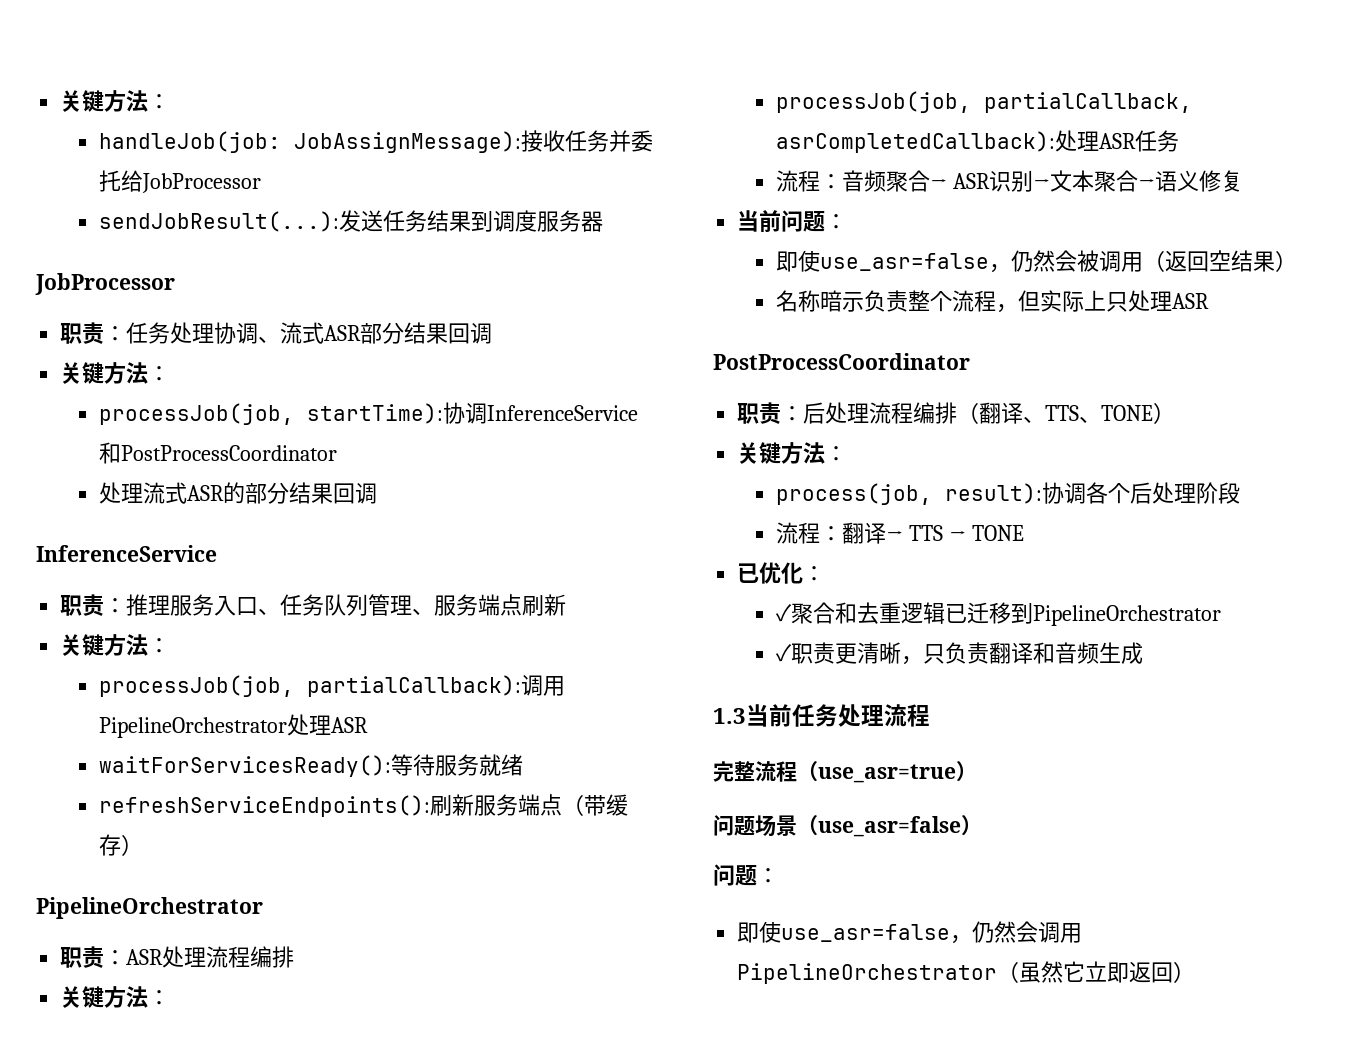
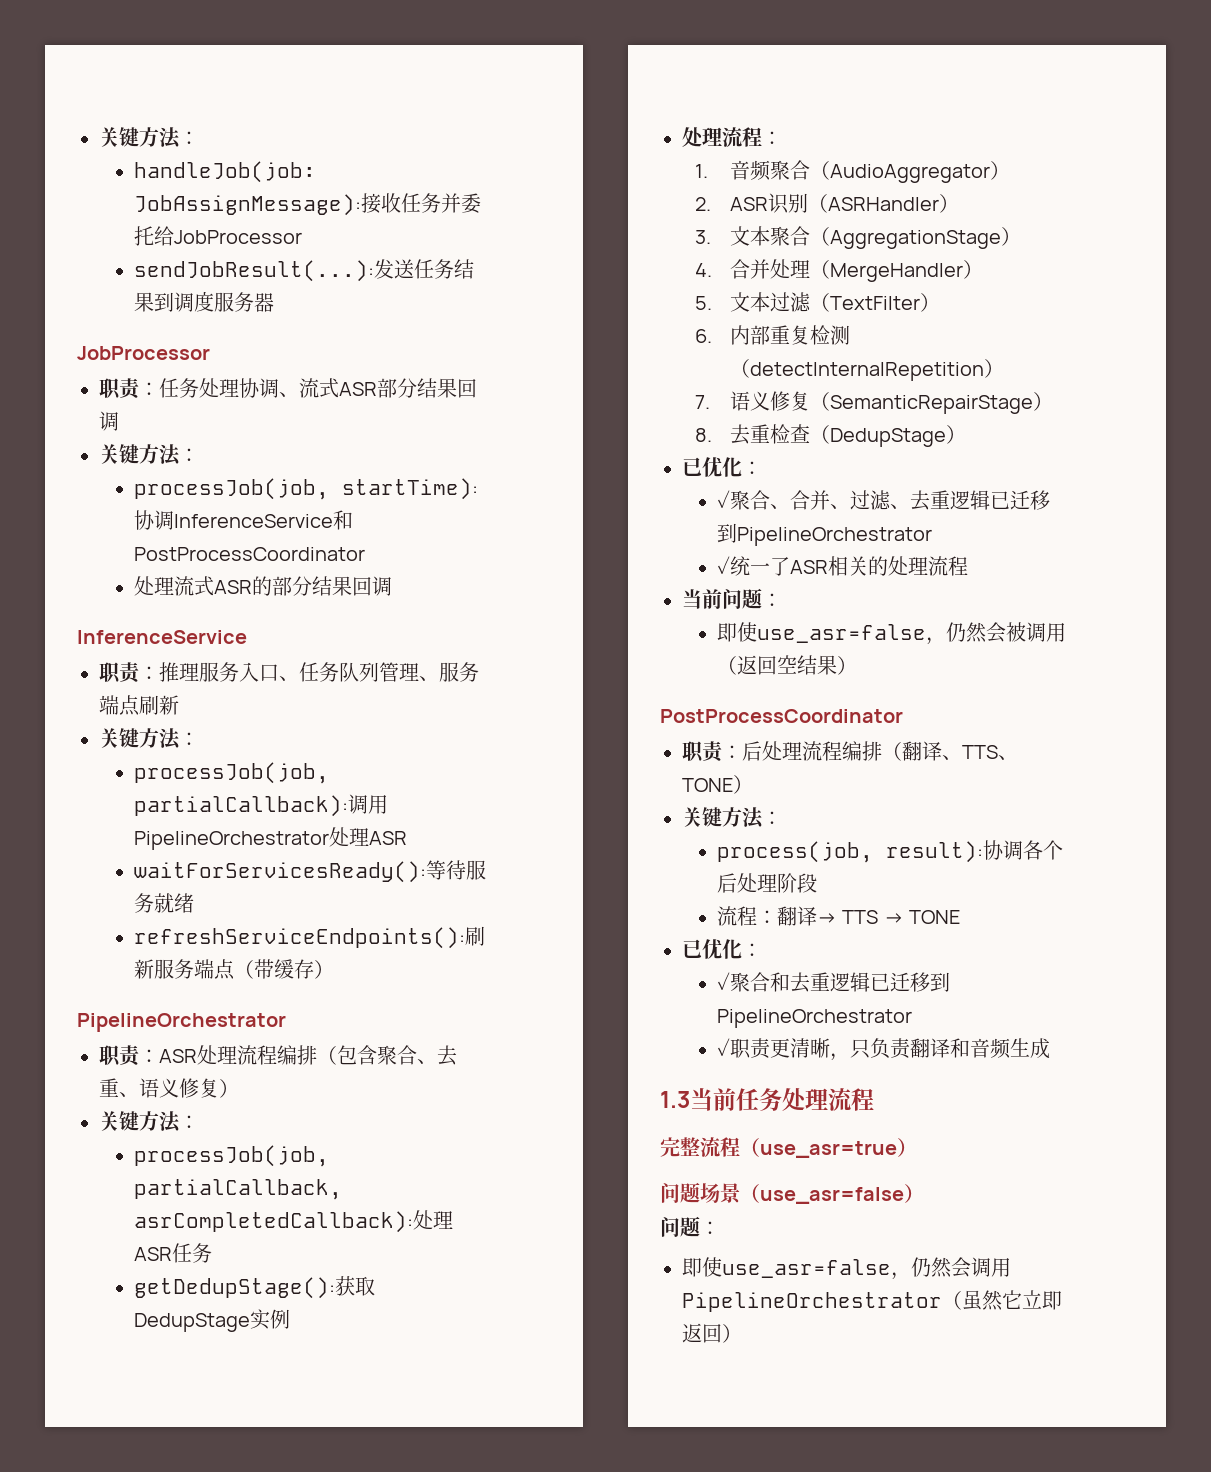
(295, 957) none -> [317,1045,457,1066] [99,1078,239,1098] （包含聚合、去重、语义修复）
[775,170,842,192] 流程： -> [134,1276,376,1299] [134,1309,291,1332] [682,127,782,147] [695,164,709,178] getDedupStage():获取DedupStage实例 // 处理流程： // 1.
[929,170,1243,192] → ASR识别→文本聚合→语义修复 -> [810,161,1011,183] [695,193,960,214] [695,226,1022,249] [695,259,984,282] [695,292,941,312] [695,325,851,345] [730,359,1005,381] [695,391,1054,414] [695,424,967,447] [682,457,762,477] [717,490,1051,511] [717,523,933,546] [717,556,969,576] （AudioAggregator） // 2. ASR识别（ASRHandler） // 3.文本聚合（AggregationStage） // 4.合并处理（MergeHandler） // 5.文本过滤（TextFilter） // 6.内部重复检测（detectInternalRepetition） // 7.语义修复（SemanticRepairStage） // 8.去重检查（DedupStage） // 已优化： // ✓聚合、合并、过滤、去重逻辑已迁移到PipelineOrchestrator // ✓统一了ASR相关的处理流程
[775,290,1209,313] // 名称暗示负责整个流程，但实际上只处理ASR -> (858, 665) none

